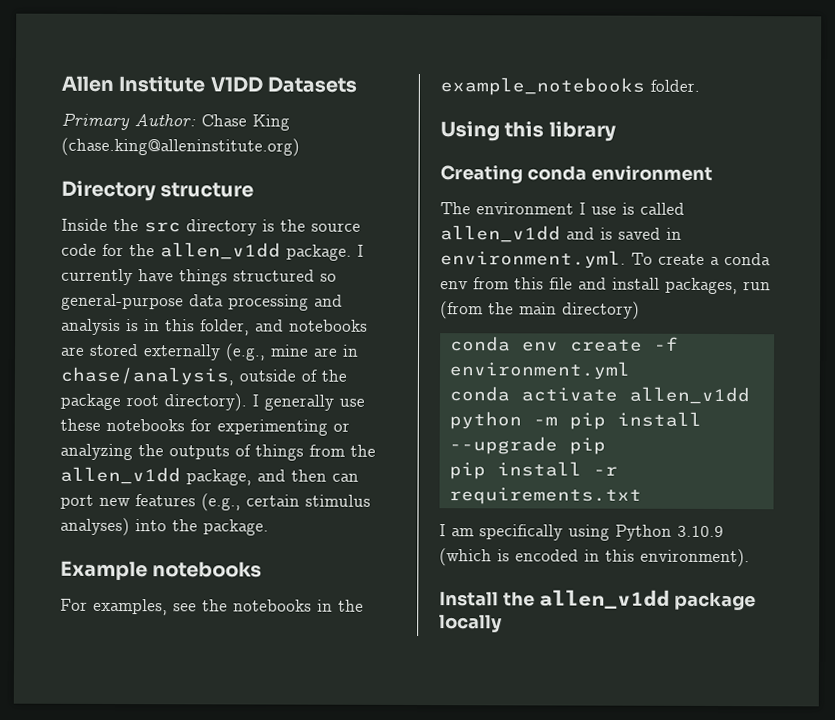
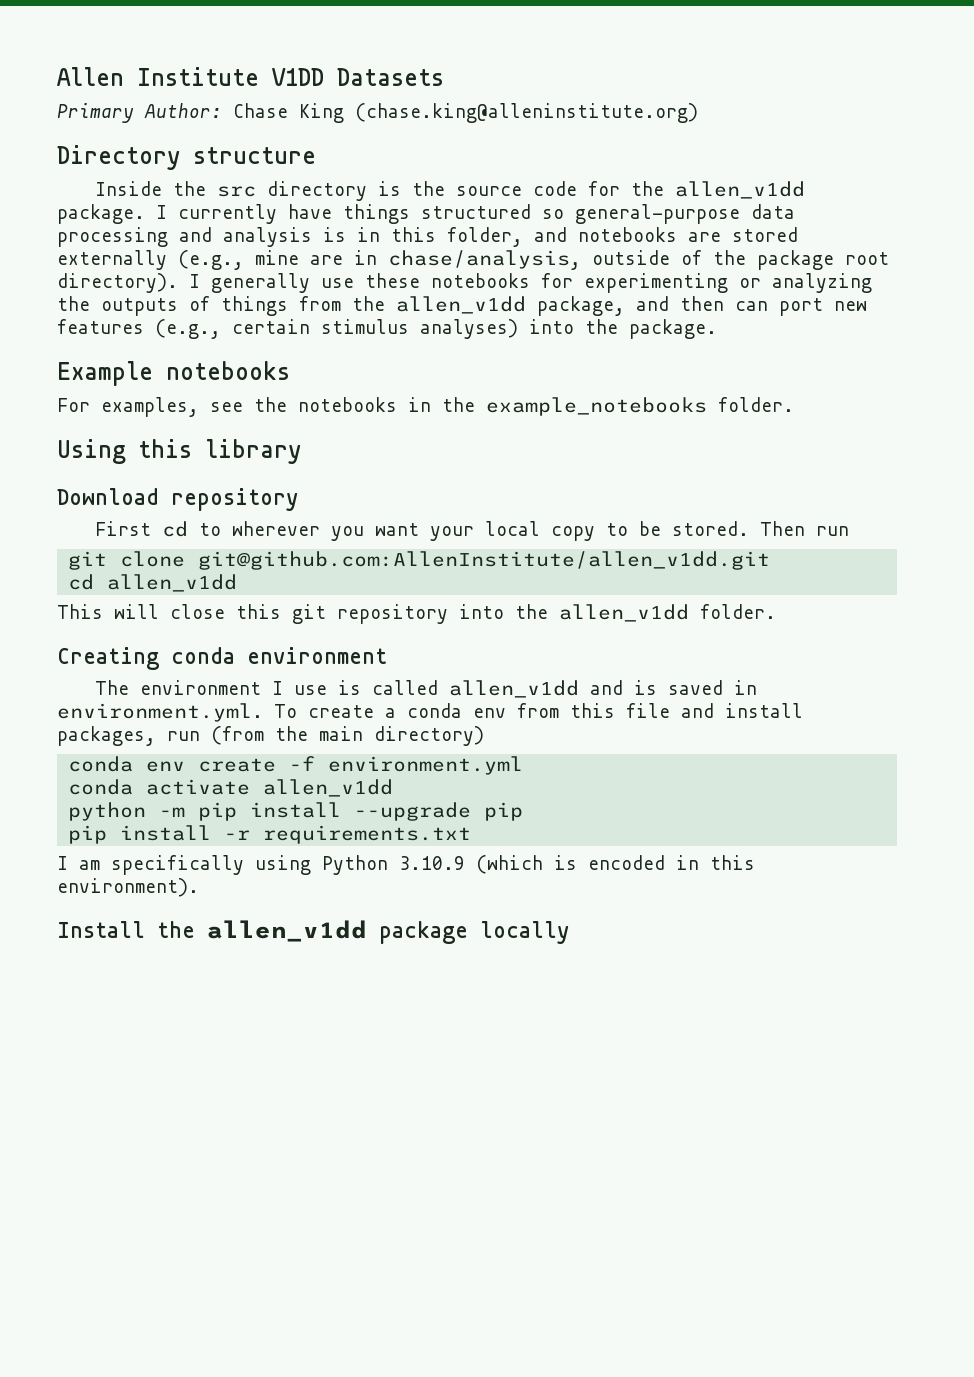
(616, 131) none -> [57,488,298,511] [95,521,850,541] [68,551,771,570] [68,574,238,592] [57,604,776,624] // Download repository // First cd to wherever you want your local copy to be stored. Then run // git clone git@github.com:AllenInstitute/allen_v1dd.git // cd allen_v1dd // This will close this git repository into the allen_v1dd folder.

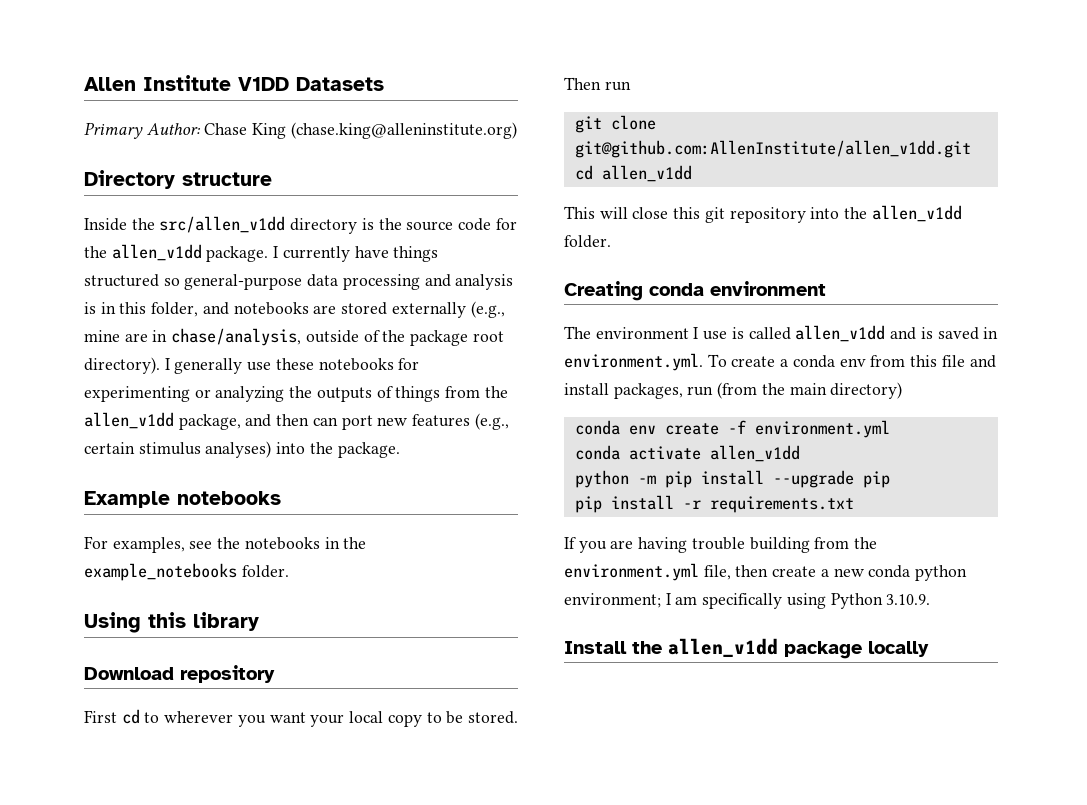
[217,186,257,197] src -> [159,216,286,233] src/allen_v1dd
(472, 834) none -> [564,537,878,553] [564,563,968,581] [564,593,661,608] If you are having trouble building from the environment.yml file, then create a new conda python environment;
[399,855,755,874] [57,878,199,897] 3.10.9 (which is encoded in this environment). -> [886,594,931,605] 3.10.9.

